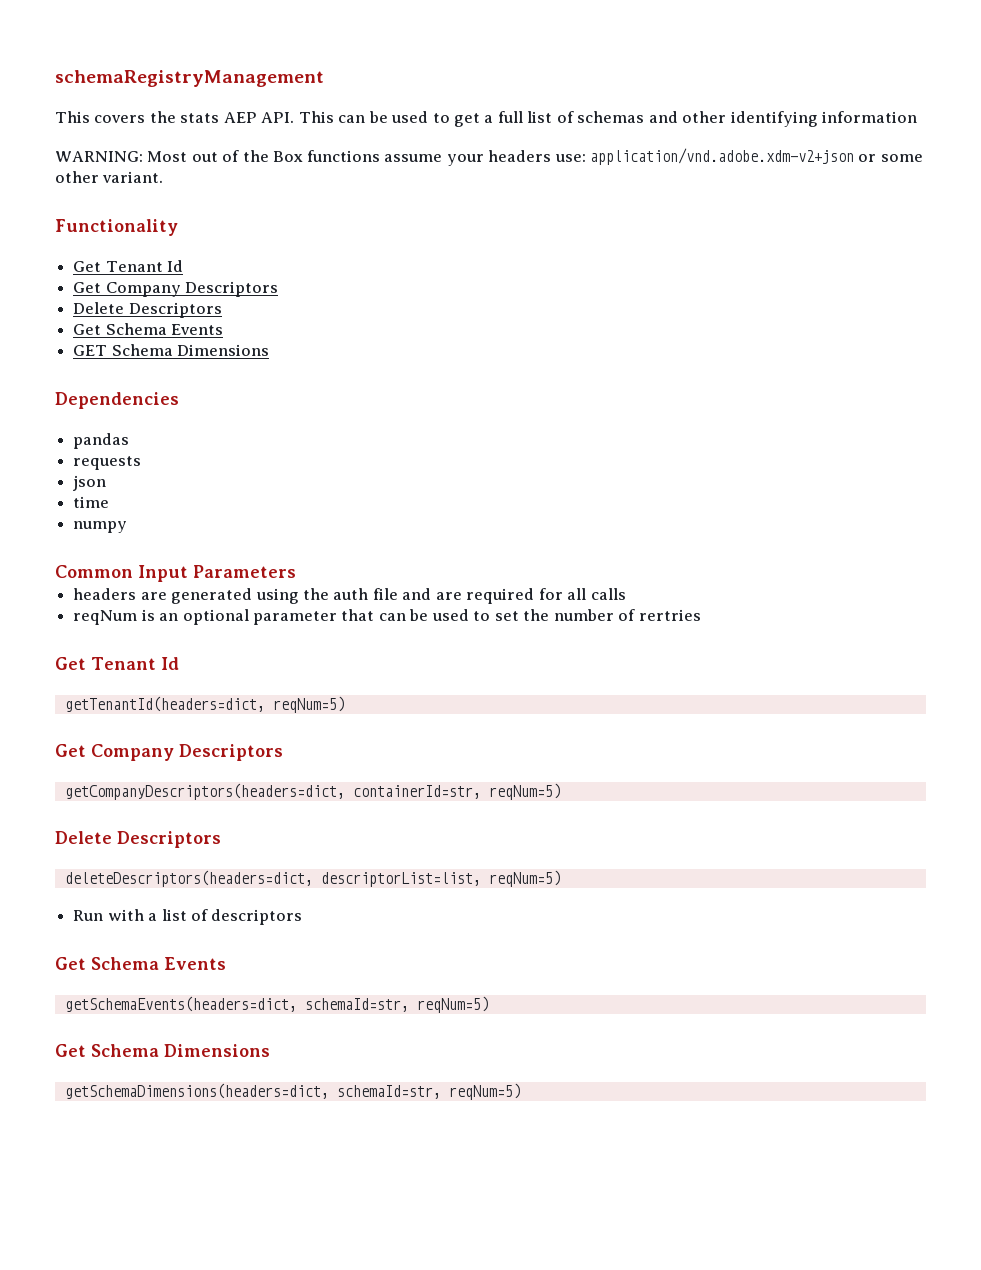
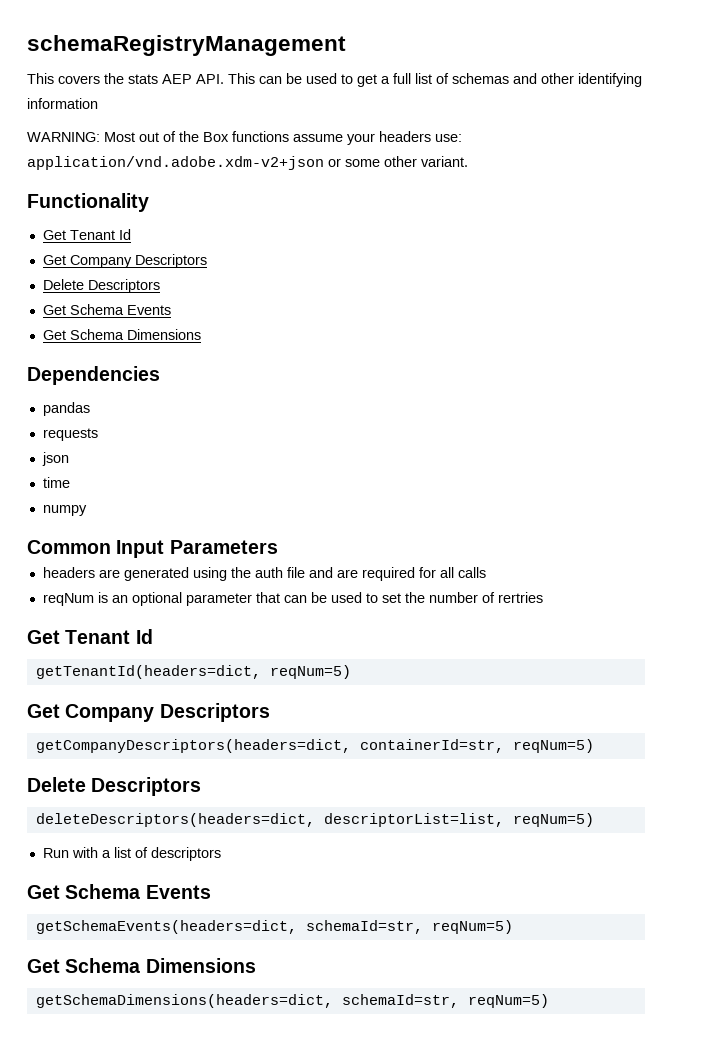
[73,345,108,356] GET -> [42,330,66,340] Get

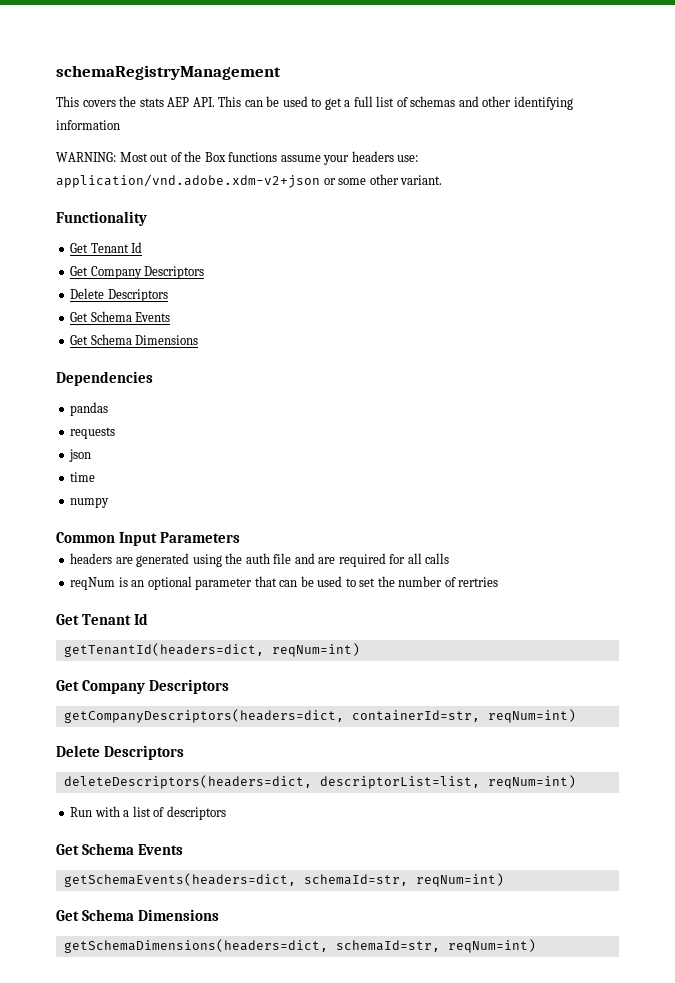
[269,665,351,679] reqNum=5) -> [271,643,360,657] reqNum=int)
[512,739,594,753] reqNum=5) -> [487,709,576,723] reqNum=int)
[512,813,594,827] reqNum=5) -> [487,775,576,789] reqNum=int)
[431,920,513,934] reqNum=5) -> [415,873,504,887] reqNum=int)
[467,994,549,1008] reqNum=5) -> [447,939,536,953] reqNum=int)

